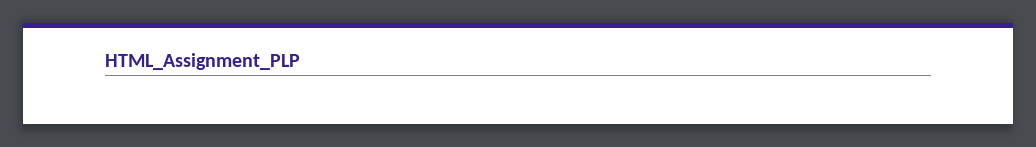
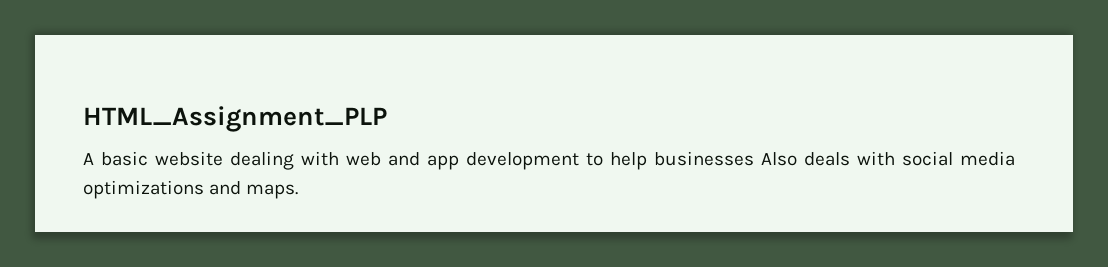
(300, 61) none -> [83,151,1015,170] [83,180,299,199] // A basic website dealing with web and app development to help businesses Also deals with social media optimizations and maps.

